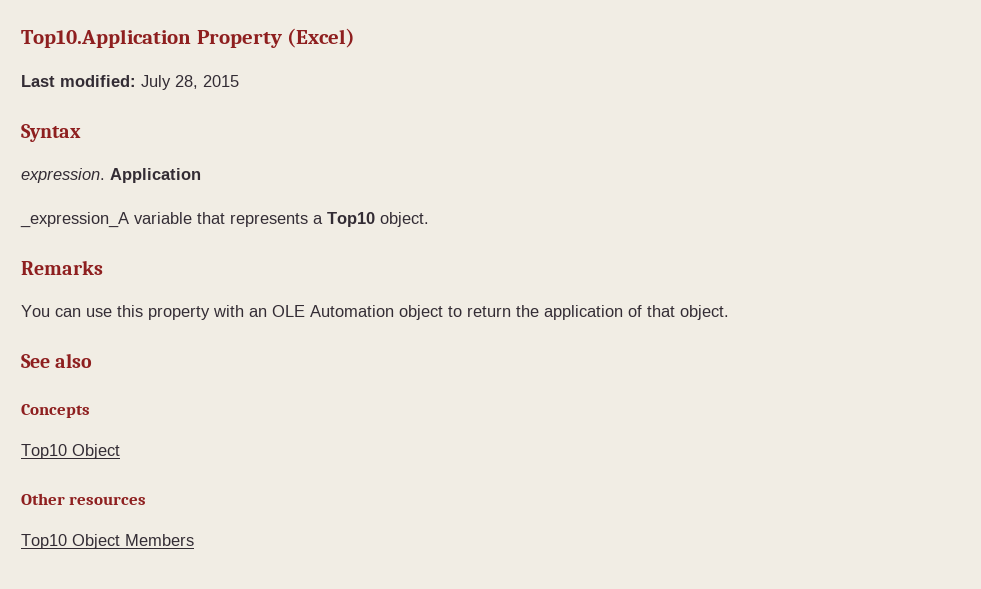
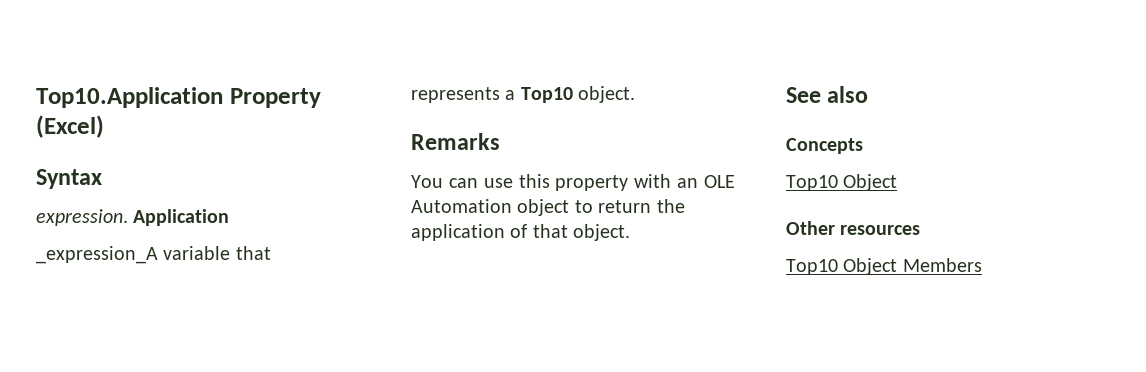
[21,75,239,90] // Last modified: July 28, 2015 -> (104, 126) none

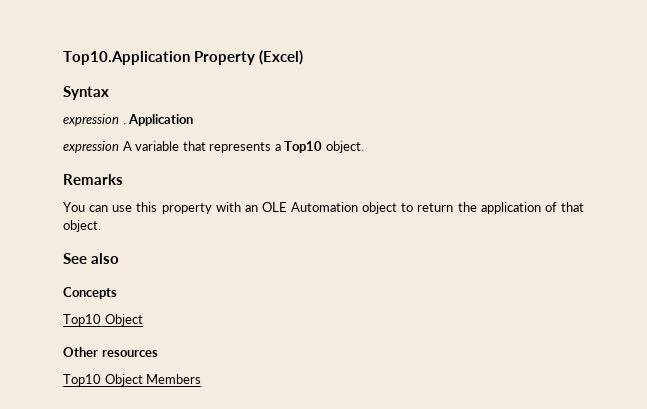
[36,209,128,226] expression. -> [63,114,126,126] expression .
[36,246,158,264] _expression_A -> [63,141,132,153] expression A

